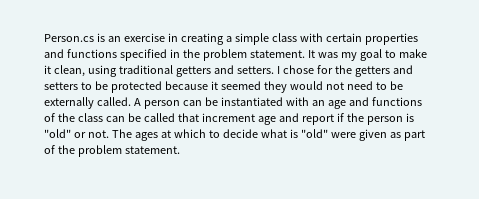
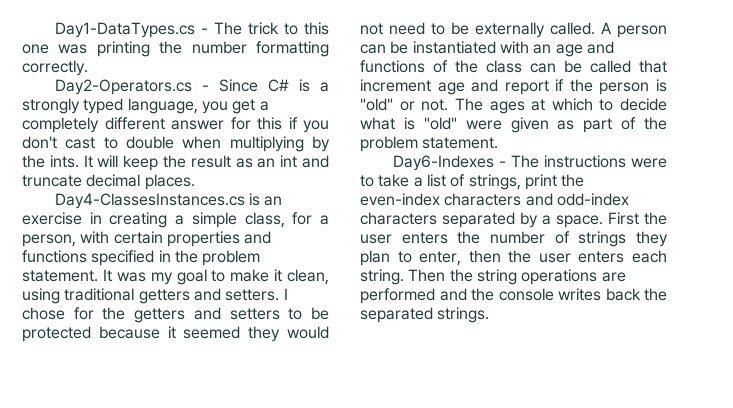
[44,34,94,42] Person.cs -> [54,22,329,38] [22,41,329,57] [22,60,88,76] [54,79,329,95] [22,98,269,114] [22,117,329,133] [22,136,330,152] [22,155,330,171] [22,174,195,190] [54,193,245,209] Day1-DataTypes.cs - The trick to this one was printing the number formatting correctly. // Day2-Operators.cs - Since C# is a strongly typed language, you get a completely different answer for this if you don't cast to double when multiplying by the ints. It will keep the result as an int and truncate decimal places. // Day4-ClassesInstances.cs
[271,33,297,42] class -> [244,212,329,228] [22,234,76,247] class, for a person,
(180, 150) none -> [392,155,667,171] [360,174,585,190] [360,193,629,206] [360,212,667,228] [360,231,668,247] [360,250,667,266] [360,269,626,285] [360,288,667,304] [360,307,490,323] // Day6-Indexes - The instructions were to take a list of strings, print the even-index characters and odd-index characters separated by a space. First the user enters the number of strings they plan to enter, then the user enters each string. Then the string operations are performed and the console writes back the separated strings.

